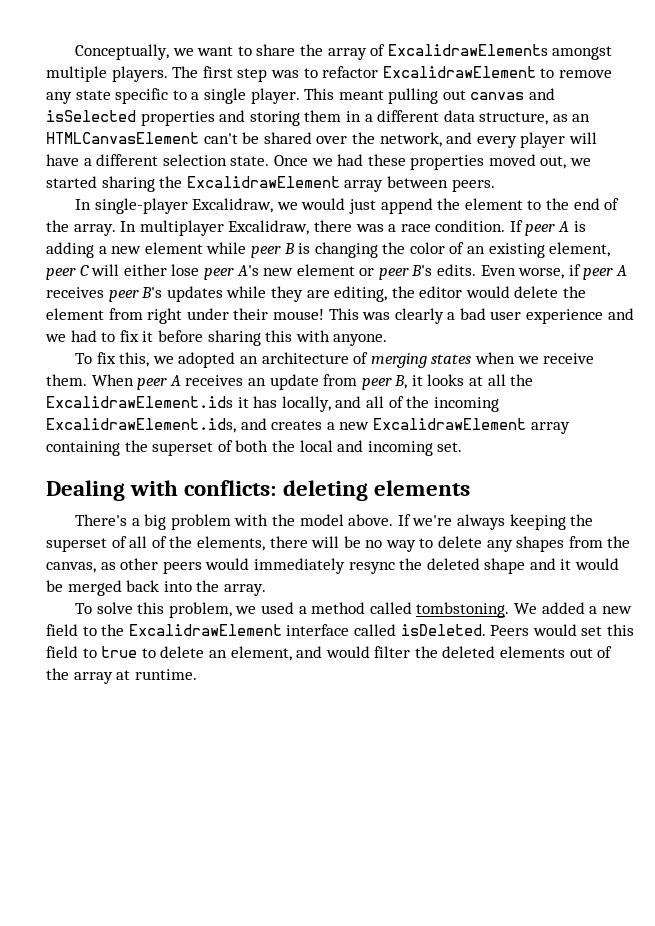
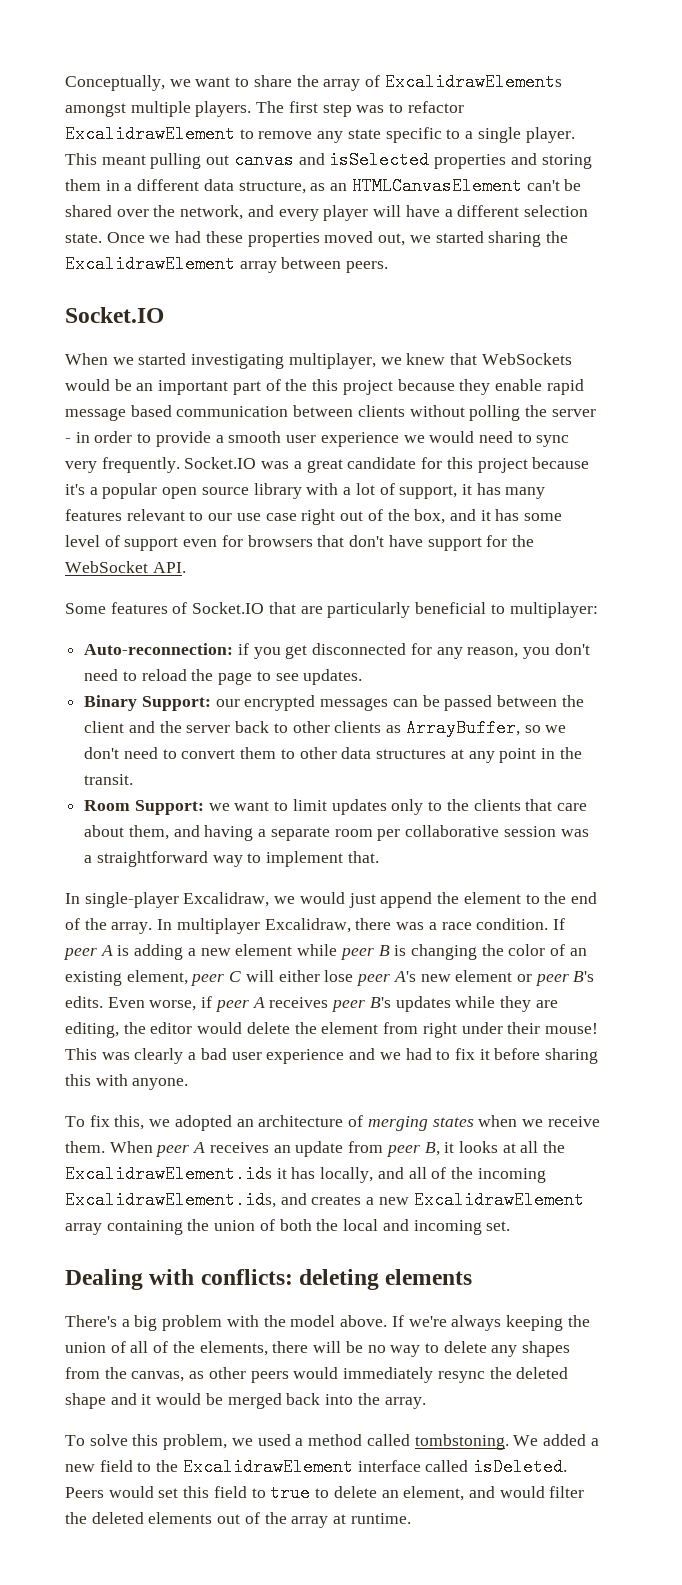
(495, 185) none -> [65,307,164,323] [65,353,572,369] [65,379,584,395] [65,405,596,421] [65,431,570,447] [65,457,590,473] [65,483,546,499] [65,509,563,525] [65,535,534,551] [65,561,186,573] [65,602,598,618] [84,643,590,659] [84,669,363,685] [84,695,584,711] [84,719,567,737] [84,747,582,763] [84,774,134,785] [84,799,587,815] [84,825,589,841] [84,851,379,867] // Socket.IO // When we started investigating multiplayer, we knew that WebSockets would be an important part of the this project because they enable rapid message based communication between clients without polling the server - in order to provide a smooth user experience we would need to sync very frequently. Socket.IO was a great candidate for this project because it's a popular open source library with a lot of support, it has many features relevant to our use case right out of the box, and it has some level of support even for browsers that don't have support for the WebSocket API. // Some features of Socket.IO that are particularly beneficial to multiplayer: // Auto-reconnection: if you get disconnected for any reason, you don't need to reload the page to see updates. // Binary Support: our encrypted messages can be passed between the client and the server back to other clients as ArrayBuffer, so we don't need to convert them to other data structures at any point in the transit. // Room Support: we want to limit updates only to the clients that care about them, and having a separate room per collaborative session was a straightforward way to implement that.
[152,442,214,456] superset -> [214,1220,256,1231] union
[46,538,107,552] superset -> [65,1342,106,1353] union

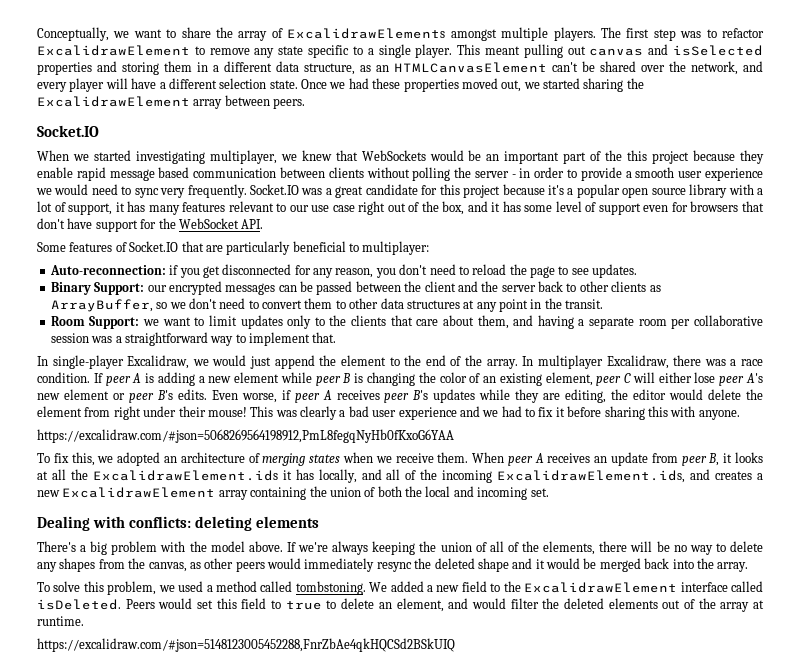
(189, 1084) none -> [37,429,454,443] // https://excalidraw.com/#json=5068269564198912,PmL8fegqNyHb0fKxoG6YAA
(411, 1518) none -> [37,638,455,652] // https://excalidraw.com/#json=5148123005452288,FnrZbAe4qkHQCSd2BSkUIQ

